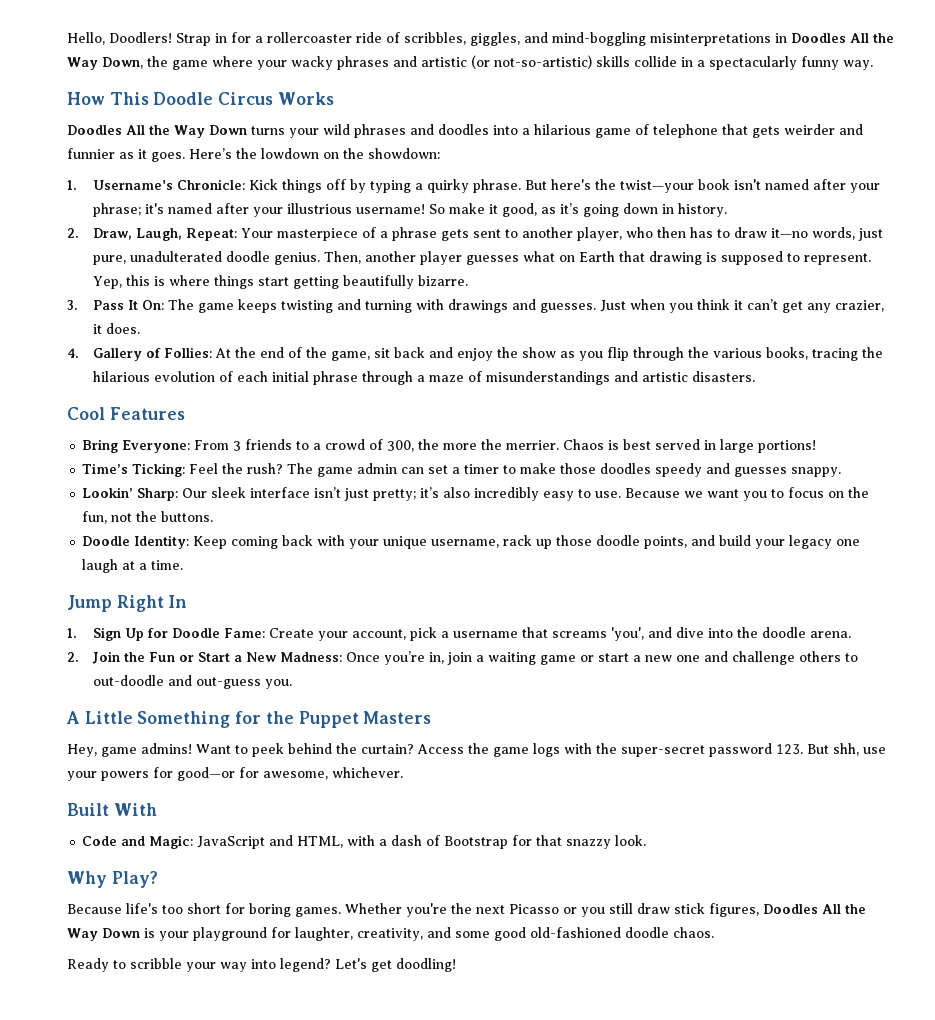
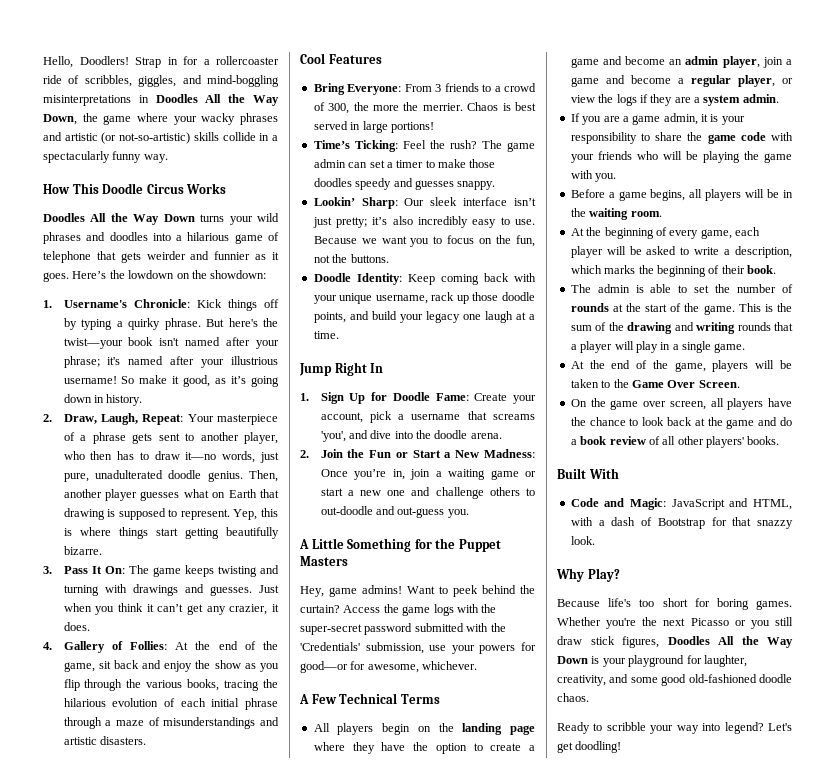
[776,743,859,756] 123. But shh, -> [414,623,506,632] [300,642,424,654] submitted with the 'Credentials' submission,
(403, 772) none -> [299,693,440,704] [313,723,535,735] [313,742,535,754] [570,56,792,68] [570,75,793,87] [570,94,779,106] [570,113,745,125] [570,132,793,144] [570,151,792,163] [570,170,617,182] [570,189,793,201] [570,208,662,220] [570,227,760,239] [570,246,792,258] [570,265,776,277] [570,284,793,293] [570,303,792,315] [570,322,793,334] [570,341,746,353] [570,360,792,372] [570,379,740,388] [570,398,792,410] [570,417,792,429] [570,436,780,448] // A Few Technical Terms // All players begin on the landing page where they have the option to create a game and become an admin player, join a game and become a regular player, or view the logs if they are a system admin. // If you are a game admin, it is your responsibility to share the game code with your friends who will be playing the game with you. // Before a game begins, all players will be in the waiting room. // At the beginning of every game, each player will be asked to write a description, which marks the beginning of their book. // The admin is able to set the number of rounds at the start of the game. This is the sum of the drawing and writing rounds that a player will play in a single game. // At the end of the game, players will be taken to the Game Over Screen. // On the game over screen, all players have the chance to look back at the game and do a book review of all other players' books.

